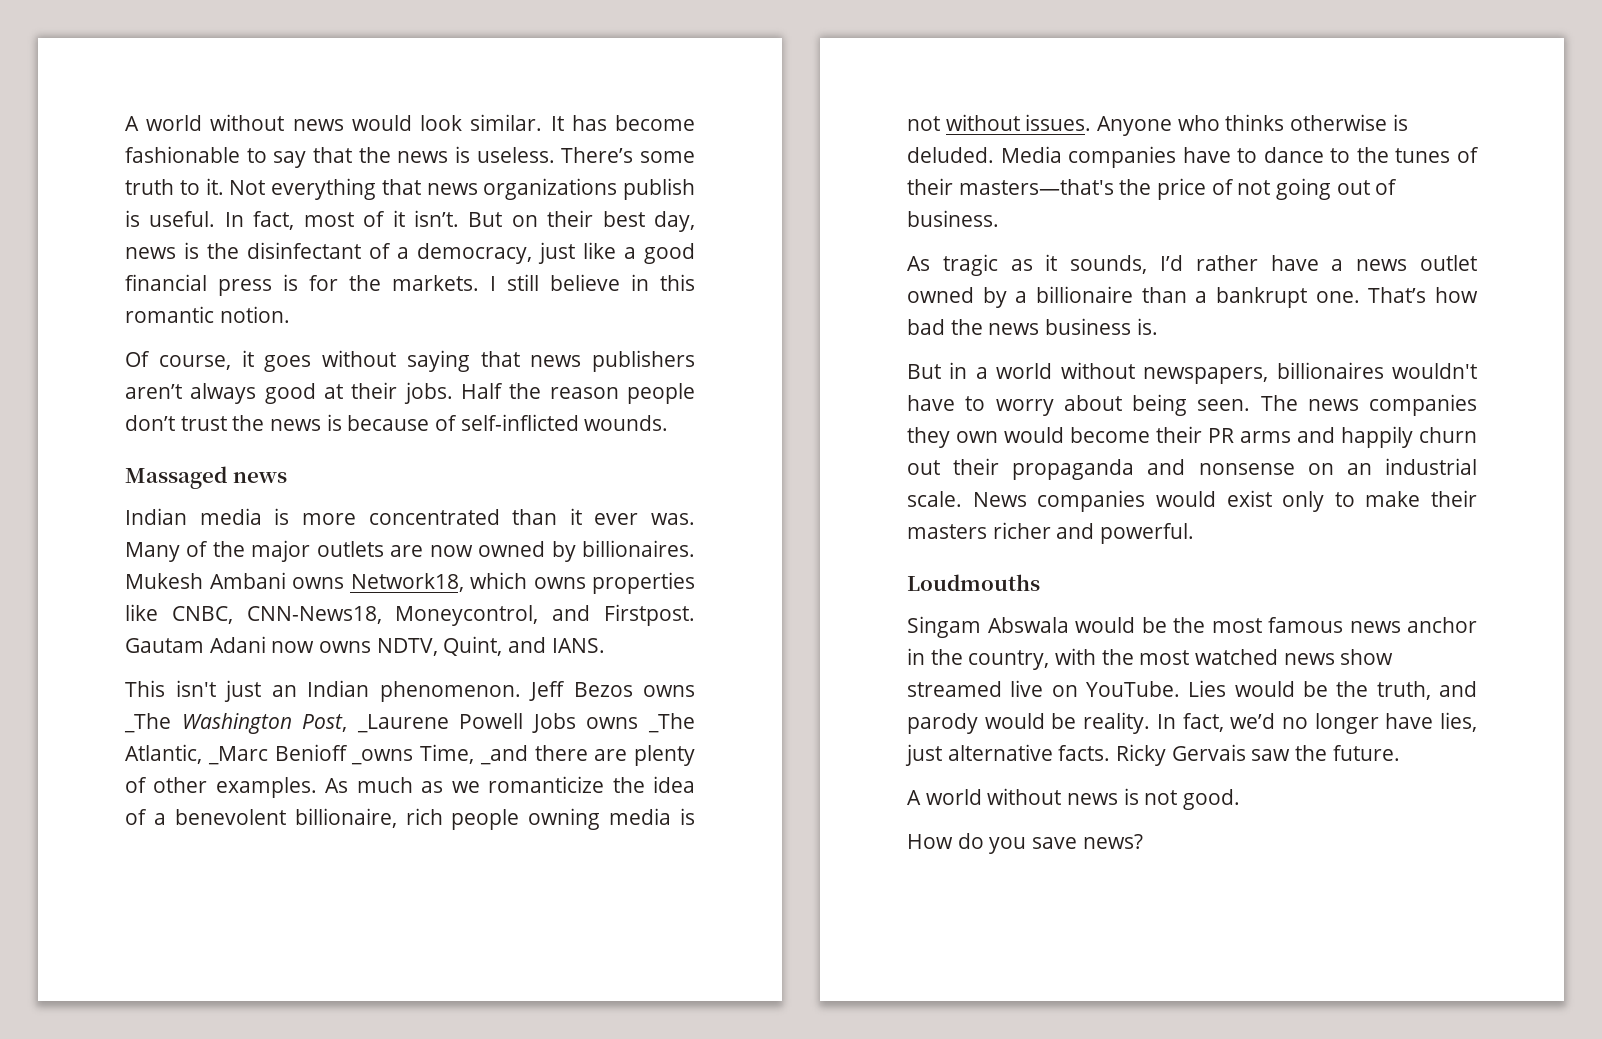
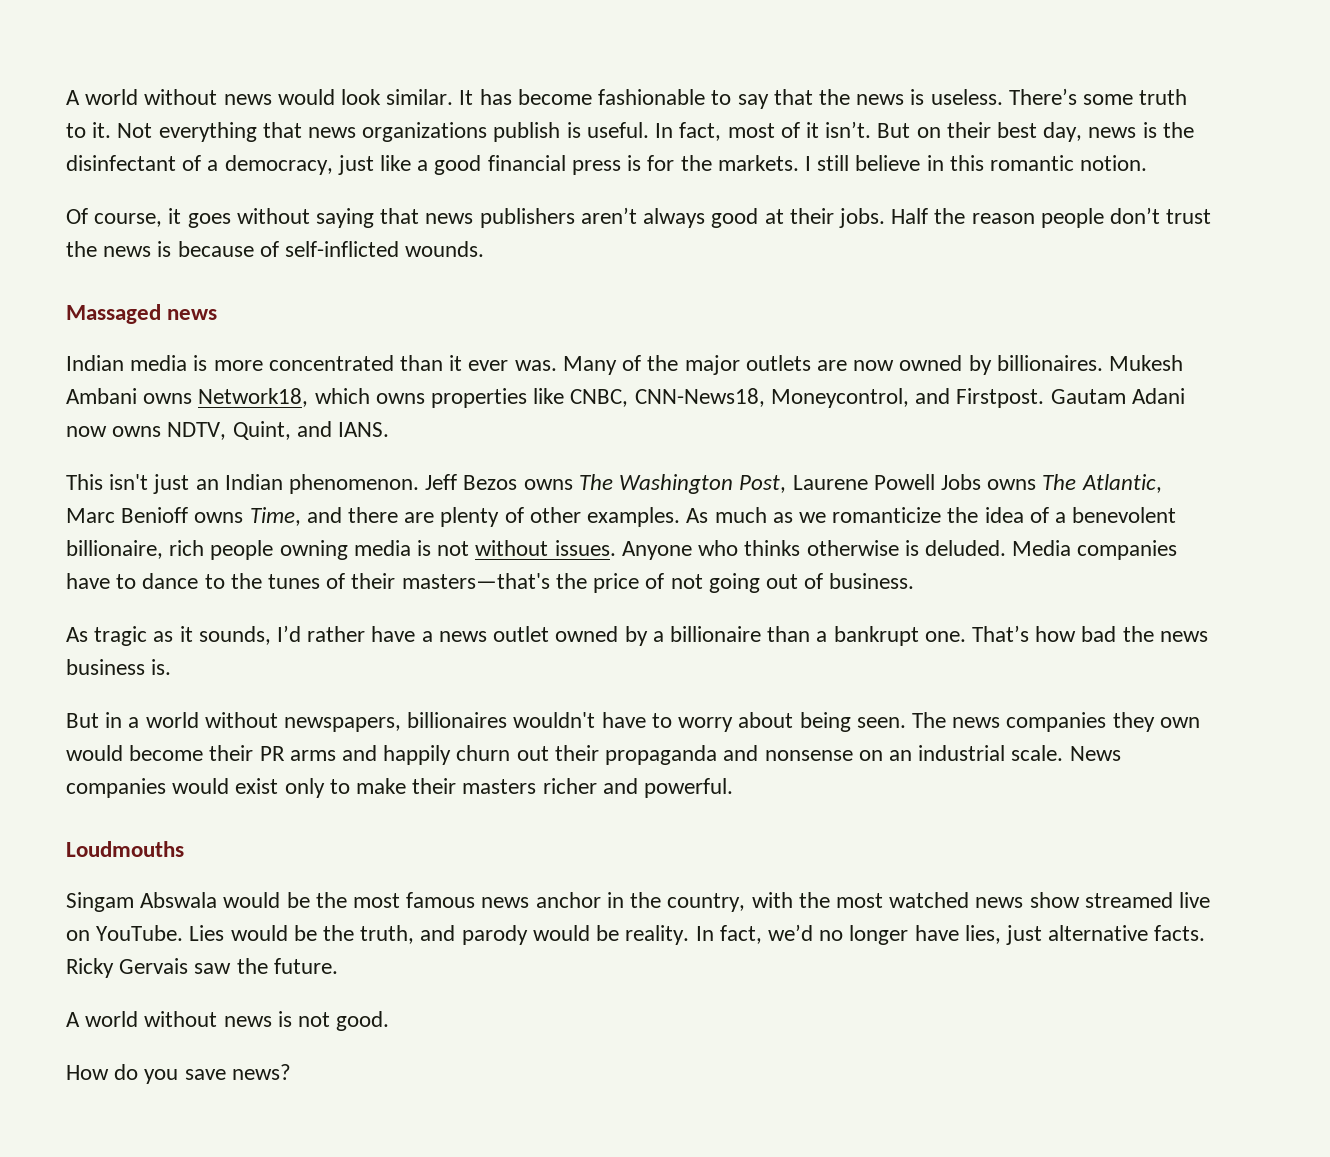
[124,713,171,733] _The -> [578,474,613,490] The
[356,714,449,733] _Laurene -> [792,475,868,490] Laurene
[647,713,695,733] [125,744,528,765] _The Atlantic, _Marc Benioff _owns Time, _and -> [1042,474,1162,493] [66,507,342,526] The Atlantic, Marc Benioff owns Time, and

